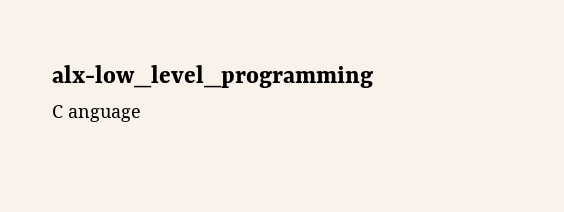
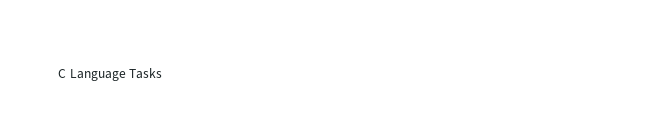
[52,65,373,88] [52,105,141,122] alx-low_level_programming // C anguage -> [58,68,163,81] C Language Tasks

